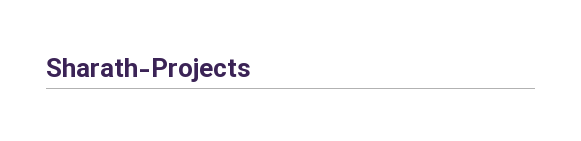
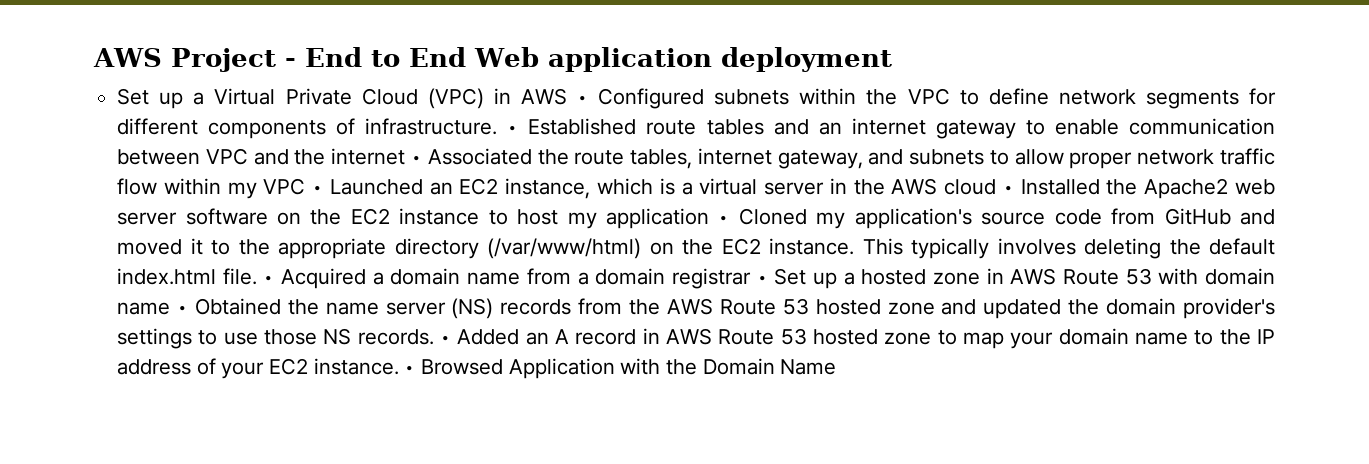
[46,58,251,82] Sharath-Projects -> [93,47,892,72] [117,88,1276,109] [117,118,1275,139] [117,148,1275,169] [117,178,1275,199] [117,208,1275,229] [117,238,1275,259] [117,268,1275,289] [117,298,1276,319] [117,328,1275,349] [117,358,837,379] AWS Project - End to End Web application deployment // Set up a Virtual Private Cloud (VPC) in AWS • Configured subnets within the VPC to define network segments for different components of infrastructure. • Established route tables and an internet gateway to enable communication between VPC and the internet • Associated the route tables, internet gateway, and subnets to allow proper network traffic flow within my VPC • Launched an EC2 instance, which is a virtual server in the AWS cloud • Installed the Apache2 web server software on the EC2 instance to host my application • Cloned my application's source code from GitHub and moved it to the appropriate directory (/var/www/html) on the EC2 instance. This typically involves deleting the default index.html file. • Acquired a domain name from a domain registrar • Set up a hosted zone in AWS Route 53 with domain name • Obtained the name server (NS) records from the AWS Route 53 hosted zone and updated the domain provider's settings to use those NS records. • Added an A record in AWS Route 53 hosted zone to map your domain name to the IP address of your EC2 instance. • Browsed Application with the Domain Name

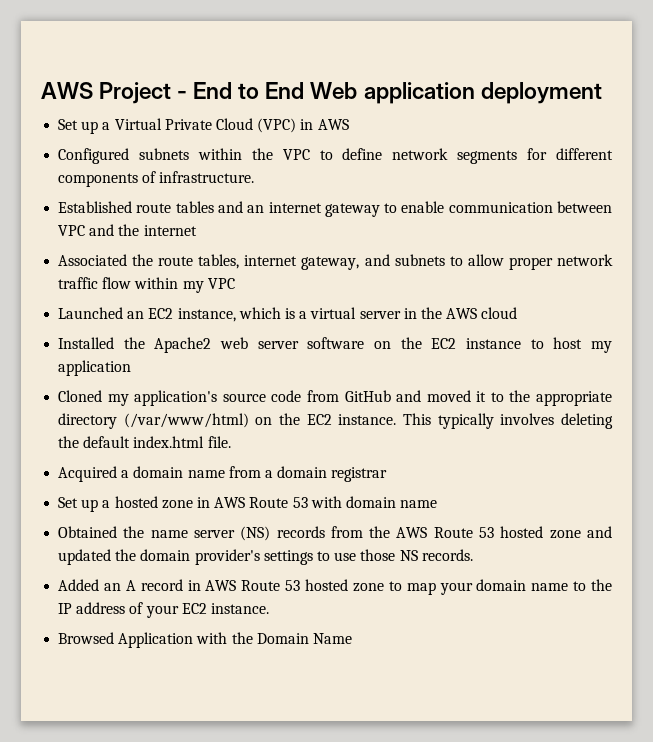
[577,95,589,104] • -> (349, 124) //
[507,125,519,134] • -> (255, 177) //
[410,155,422,164] • -> (197, 230) //
[312,185,324,194] • -> (235, 283) //
[1002,185,1014,194] • -> (518, 313) //
[718,215,730,224] • -> (132, 368) //
[263,275,275,284] • -> (231, 442) //
[756,275,768,284] • -> (388, 474) //
[176,305,188,314] • -> (438, 504) //
[440,335,452,344] • -> (473, 555) //
[404,365,416,374] • -> (269, 608) //

